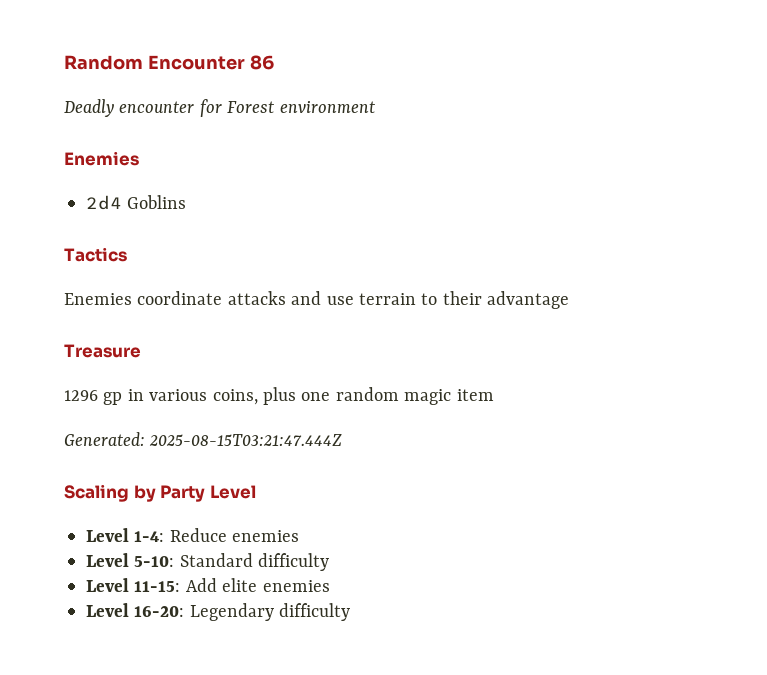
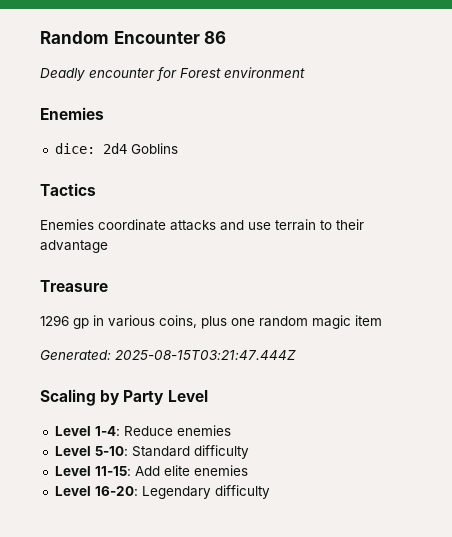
(139, 158) none -> [54,143,95,154] dice:

